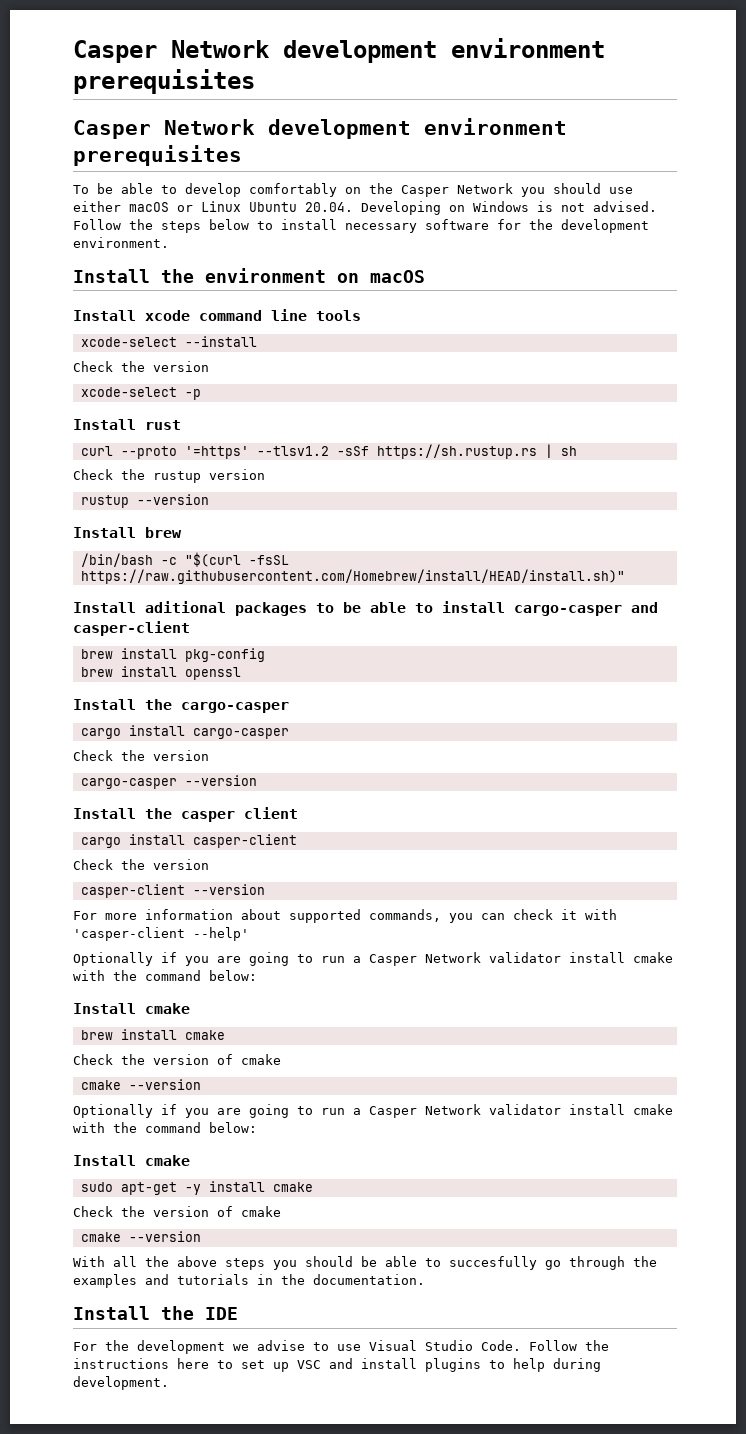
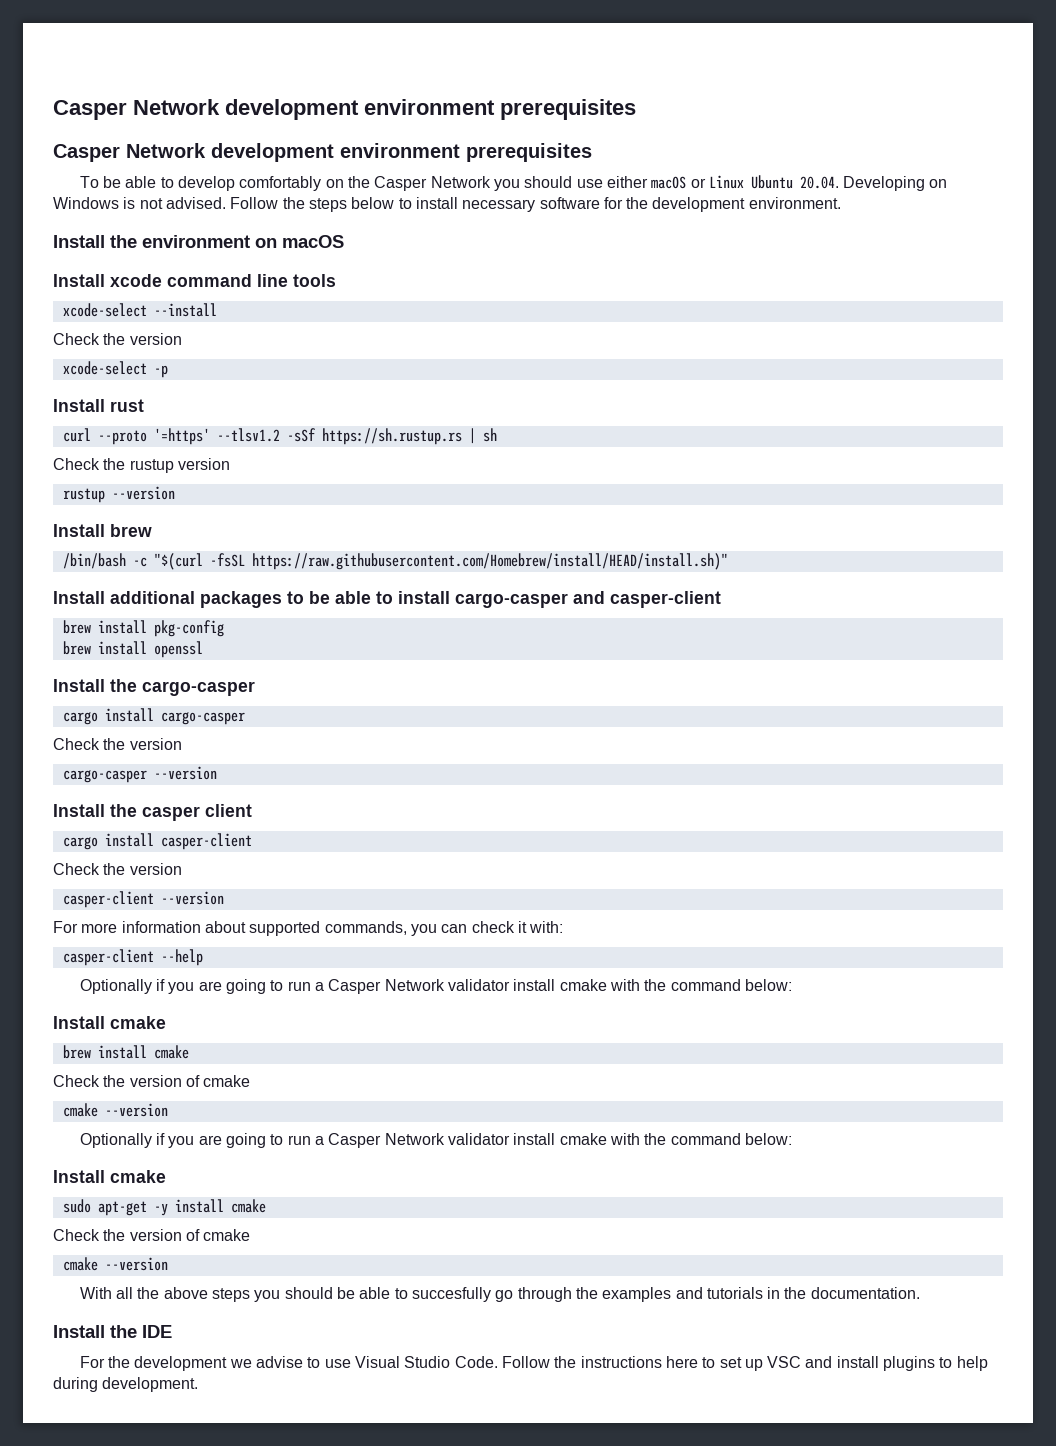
[145,601,226,613] aditional -> [110,591,195,604] additional
[585,909,617,920] [73,927,249,941] with 'casper-client --help' -> [529,921,564,933] [62,949,203,966] with: // casper-client --help

